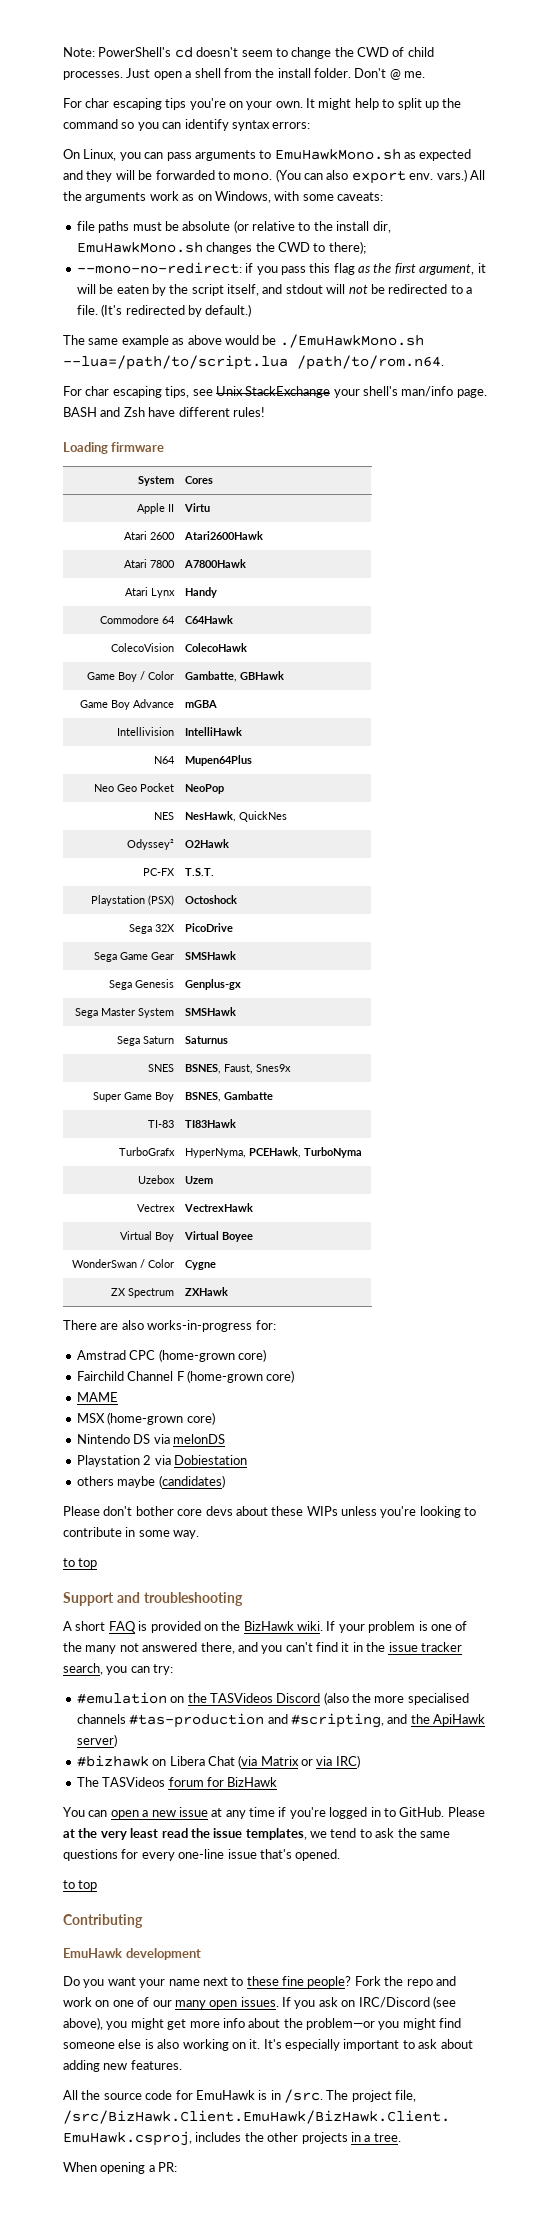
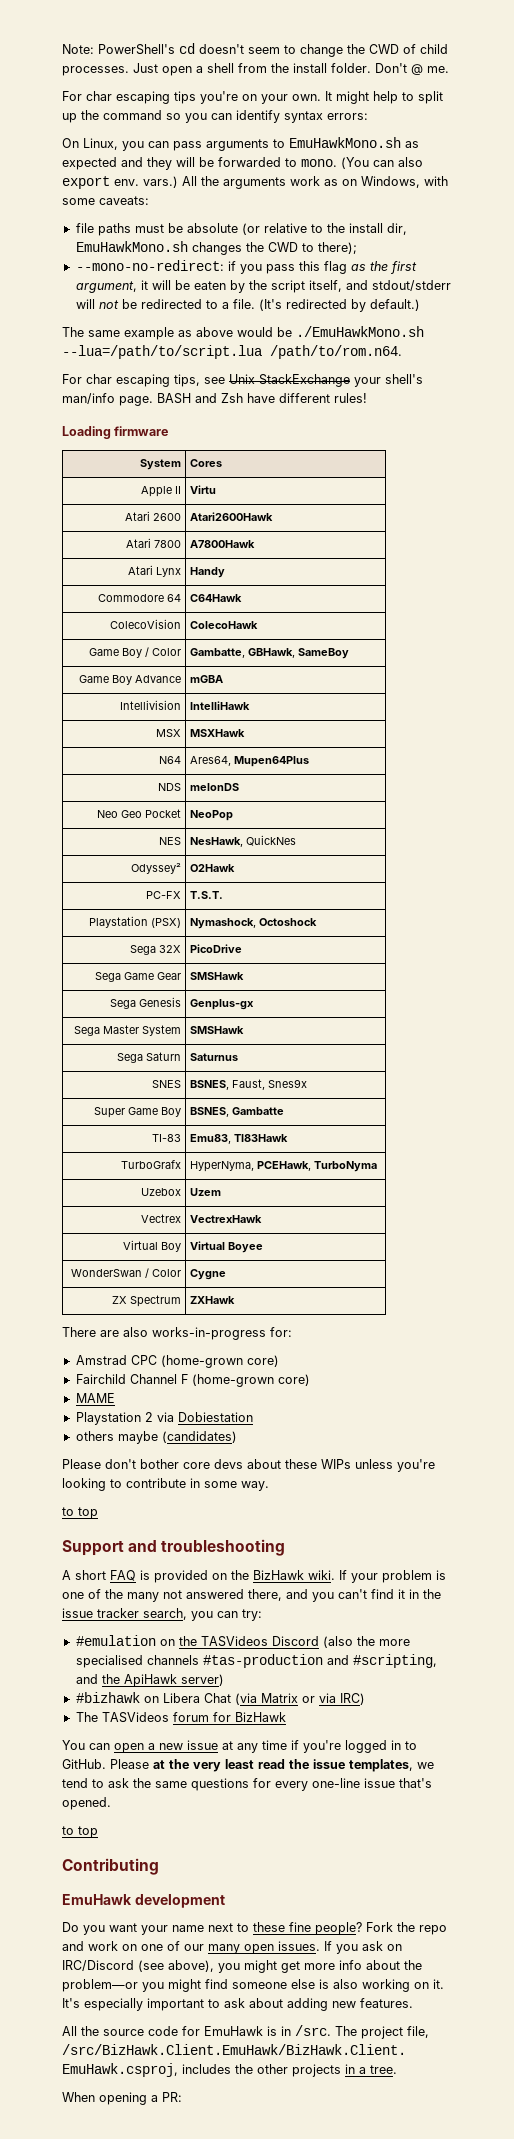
[285,284,323,294] stdout -> [371,280,451,291] stdout/stderr
[239,671,284,680] GBHawk -> [248,648,350,659] GBHawk, SameBoy
(242, 731) none -> [155,729,181,737] [190,729,246,737] // MSX | MSXHawk
(176, 760) none -> [190,756,232,766] Ares64,
(252, 760) none -> [157,783,181,791] [190,783,240,791] // NDS | melonDS
(175, 900) none -> [190,918,257,929] Nymashock,
(175, 1124) none -> [190,1134,232,1144] Emu83,
[76,1412,215,1425] [76,1434,225,1444] // MSX (home-grown core) // Nintendo DS via melonDS -> (115, 1398) none

